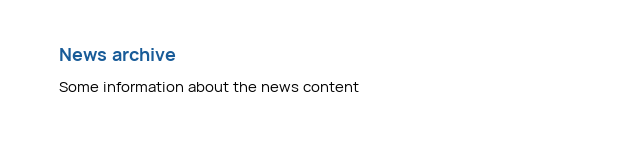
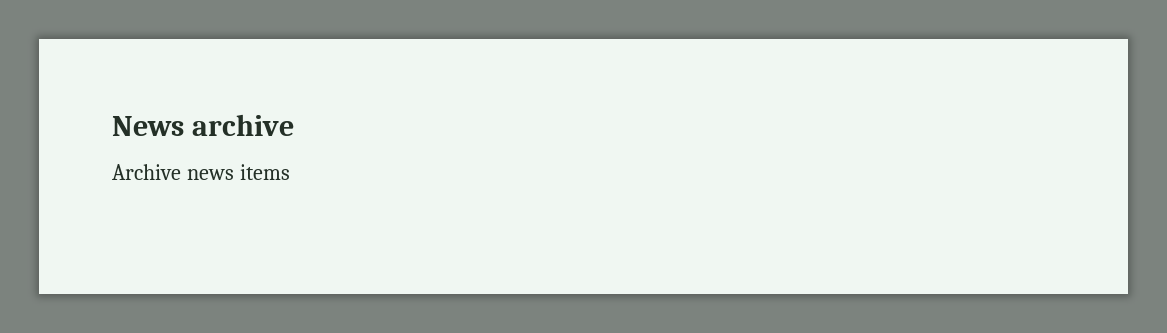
[59,82,360,92] Some information about the news content -> [112,164,290,180] Archive news items

